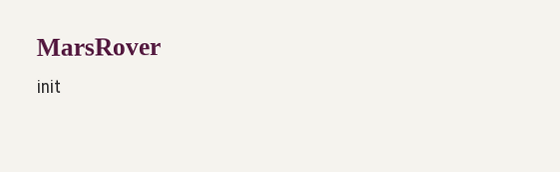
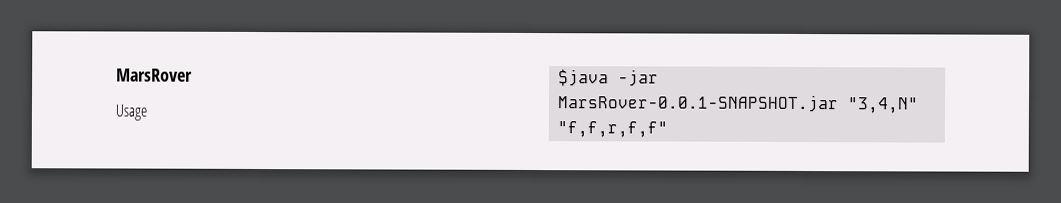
[36,79,62,93] init -> [115,104,147,121] [558,69,660,87] [557,94,920,114] [557,121,669,138] Usage // $java -jar MarsRover-0.0.1-SNAPSHOT.jar "3,4,N" "f,f,r,f,f"

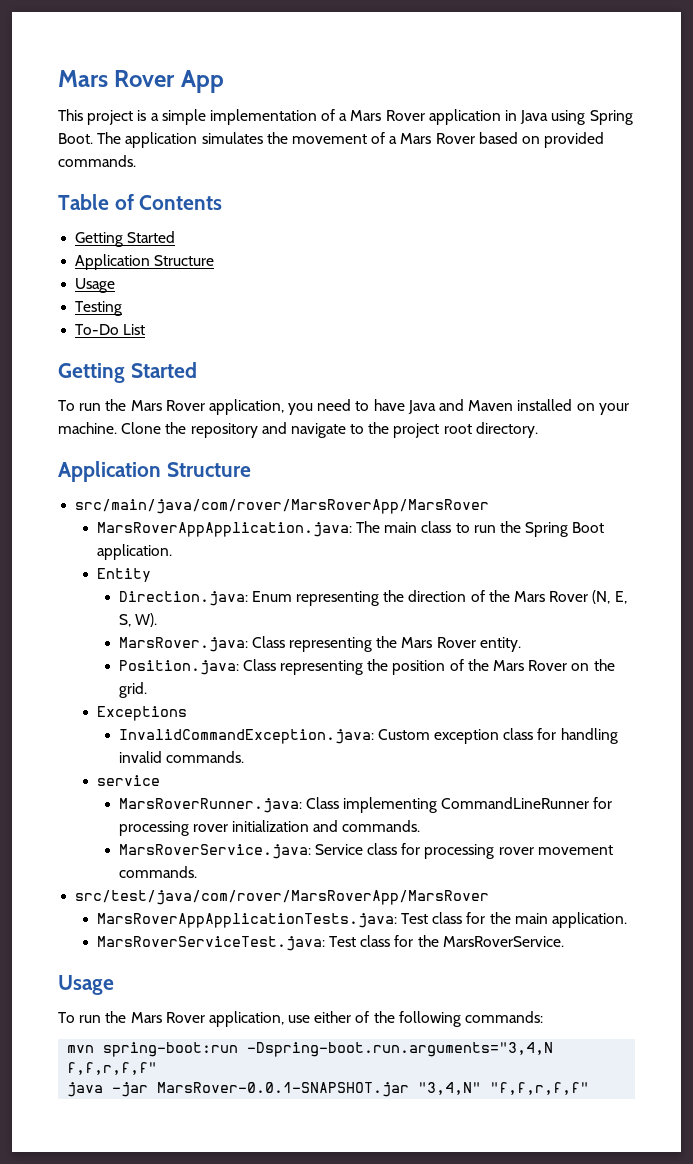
[116,68,193,82] [115,104,147,121] [558,69,610,87] MarsRover // Usage // $java -> [58,70,224,93] [58,109,633,125] [58,132,605,148] [58,155,136,167] [58,194,223,210] [75,231,176,247] [75,254,215,270] [75,278,116,293] [75,301,123,316] [75,324,146,335] [58,362,197,383] [58,399,629,415] [58,422,538,438] [58,461,251,482] [75,499,490,514] [96,521,605,537] [96,544,172,560] [96,568,151,582] [118,590,627,606] [118,613,157,627] [118,636,521,652] [118,659,615,675] [118,682,147,698] [96,706,187,721] [118,728,618,744] [118,751,244,763] [96,775,160,786] [118,797,613,813] [118,820,421,836] [118,843,613,859] [118,866,197,878] [75,890,490,905] [96,912,628,928] [96,935,564,951] [58,975,114,995] [58,1011,544,1027] [67,1042,554,1057] [67,1062,158,1075] [67,1082,104,1097] Mars Rover App // This project is a simple implementation of a Mars Rover application in Java using Spring Boot. The application simulates the movement of a Mars Rover based on provided commands. // Table of Contents // Getting Started // Application Structure // Usage // Testing // To-Do List // Getting Started // To run the Mars Rover application, you need to have Java and Maven installed on your machine. Clone the repository and navigate to the project root directory. // Application Structure // src/main/java/com/rover/MarsRoverApp/MarsRover // MarsRoverAppApplication.java: The main class to run the Spring Boot application. // Entity // Direction.java: Enum representing the direction of the Mars Rover (N, E, S, W). // MarsRover.java: Class representing the Mars Rover entity. // Position.java: Class representing the position of the Mars Rover on the grid. // Exceptions // InvalidCommandException.java: Custom exception class for handling invalid commands. // service // MarsRoverRunner.java: Class implementing CommandLineRunner for processing rover initialization and commands. // MarsRoverService.java: Service class for processing rover movement commands. // src/test/java/com/rover/MarsRoverApp/MarsRover // MarsRoverAppApplicationTests.java: Test class for the main application. // MarsRoverServiceTest.java: Test class for the MarsRoverService. // Usage // To run the Mars Rover application, use either of the following commands: // mvn spring-boot:run -Dspring-boot.run.arguments="3,4,N f,f,r,f,f" // java

